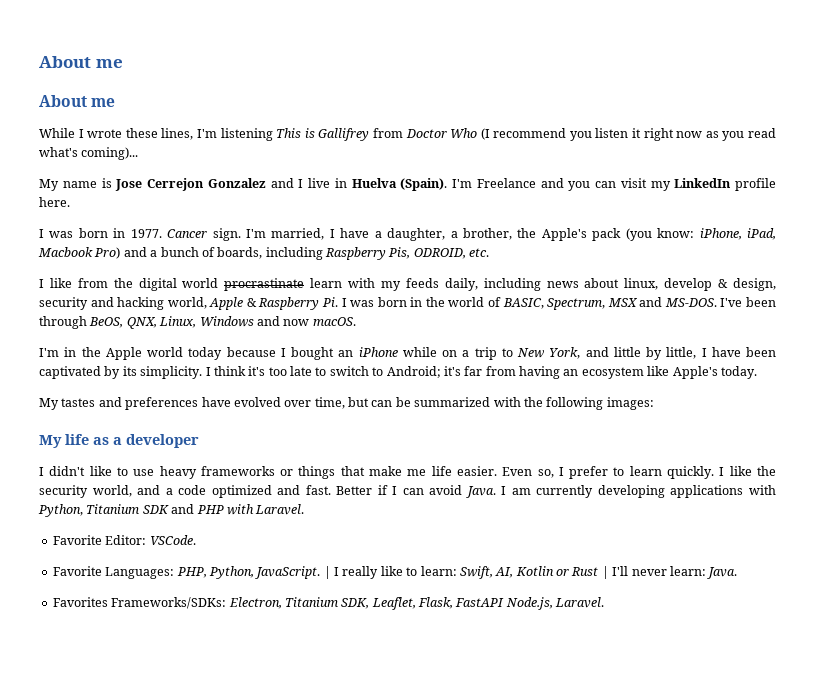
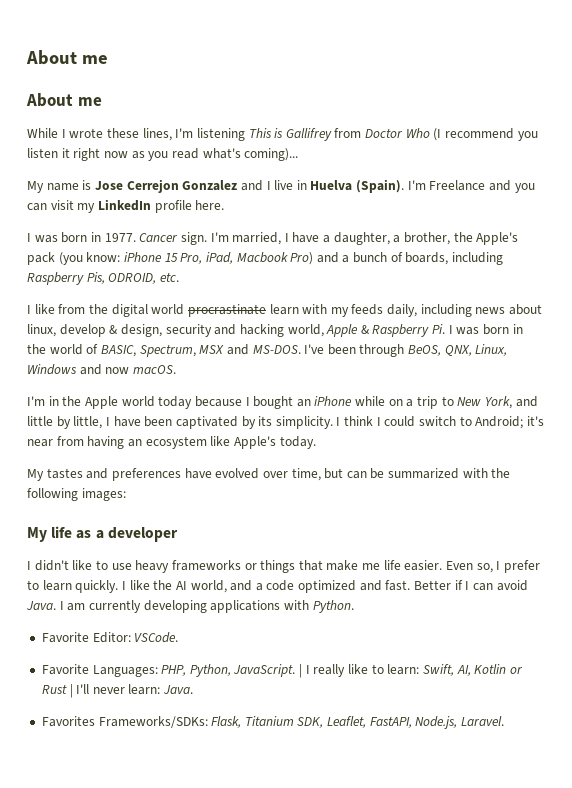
[699,228,742,240] iPhone, -> [123,252,203,264] iPhone 15 Pro,
[248,366,327,376] it's too late to -> [376,416,416,427] I could
[464,366,483,376] far -> [27,439,53,447] near
[39,485,88,498] security -> [175,581,187,590] AI
[38,504,305,517] Python, Titanium SDK and PHP with Laravel. -> [312,600,354,613] Python.
[228,597,282,609] Electron, -> [211,716,242,728] Flask,
[418,597,505,609] Flask, FastAPI -> [369,716,412,728] FastAPI,

